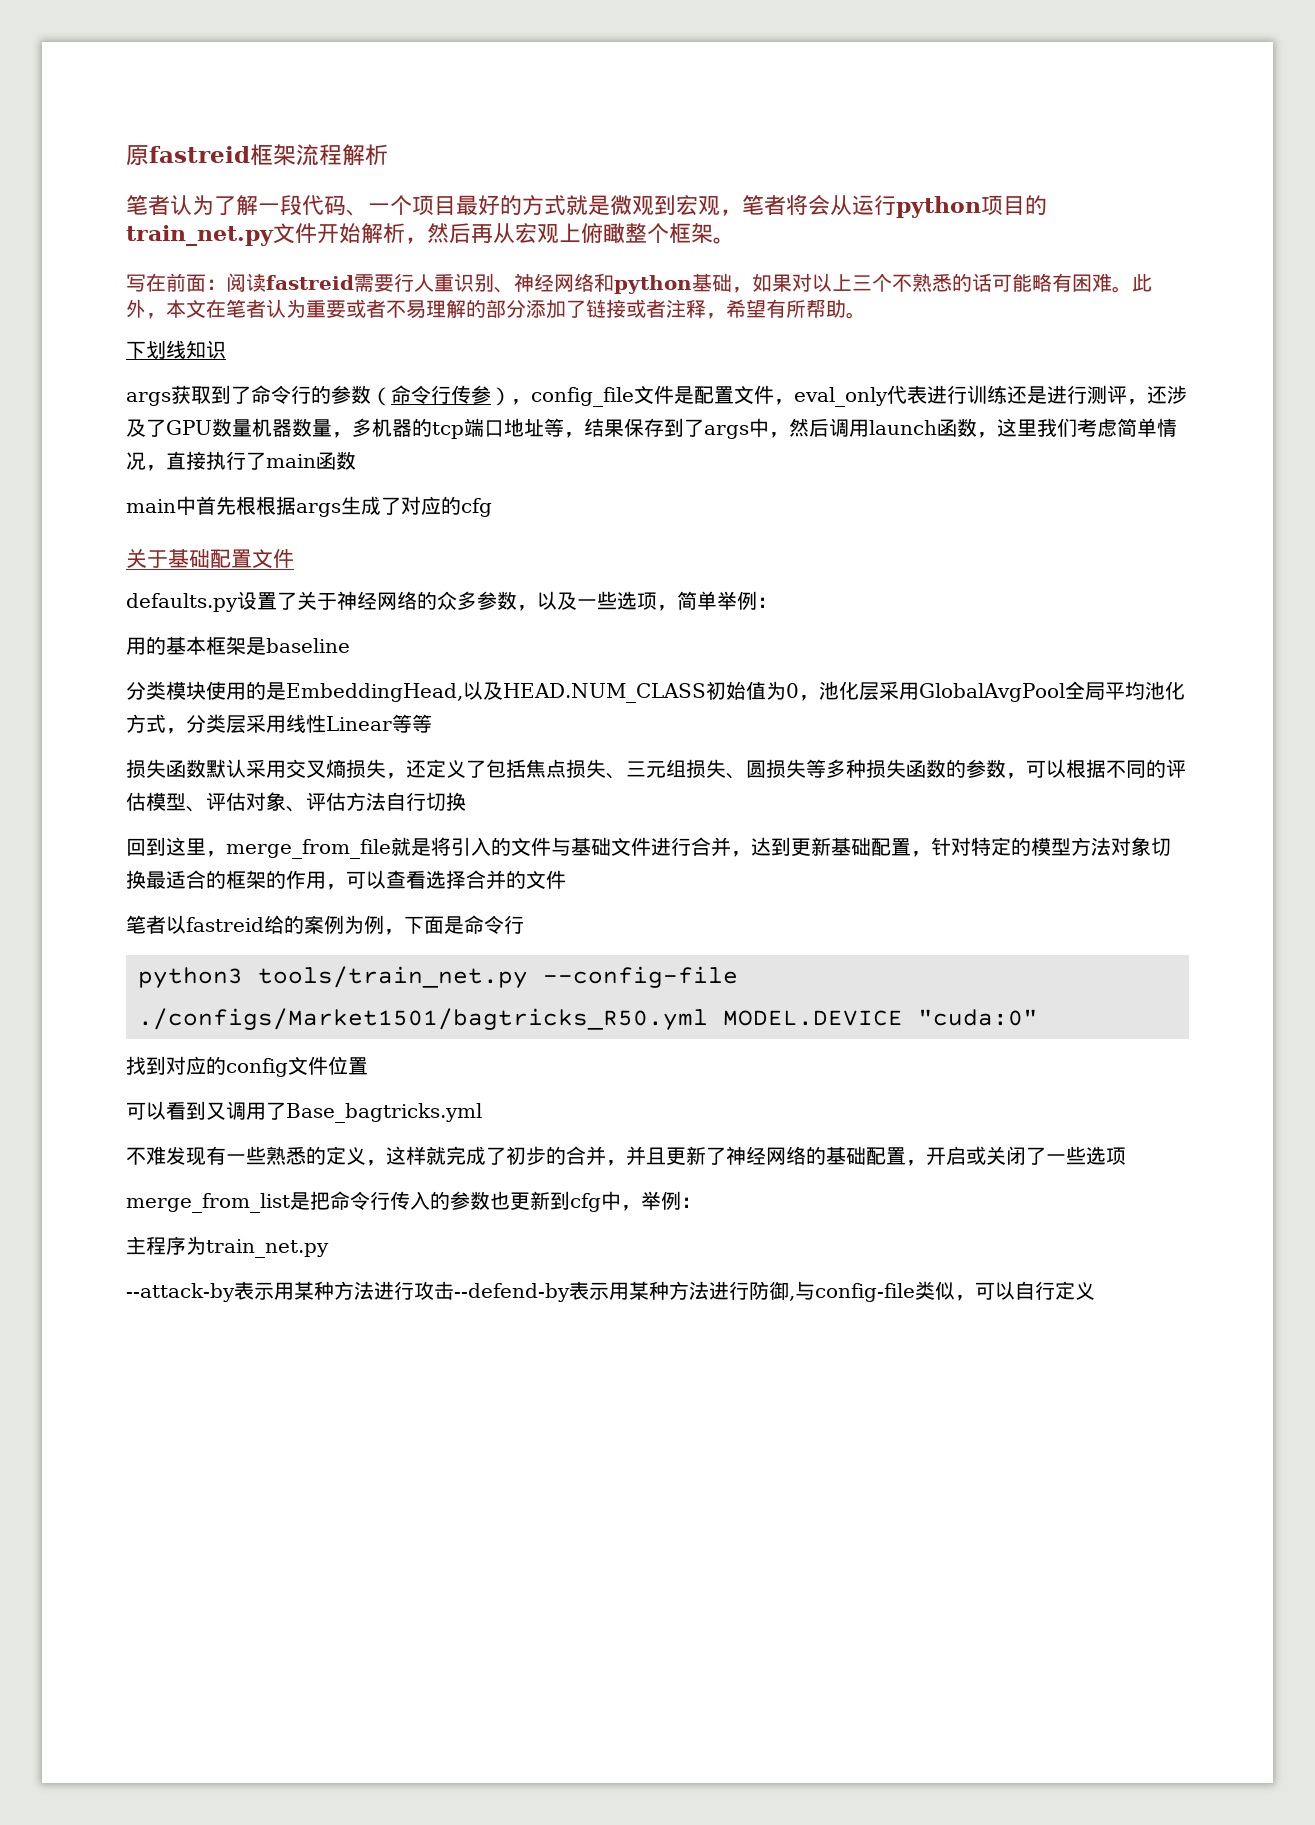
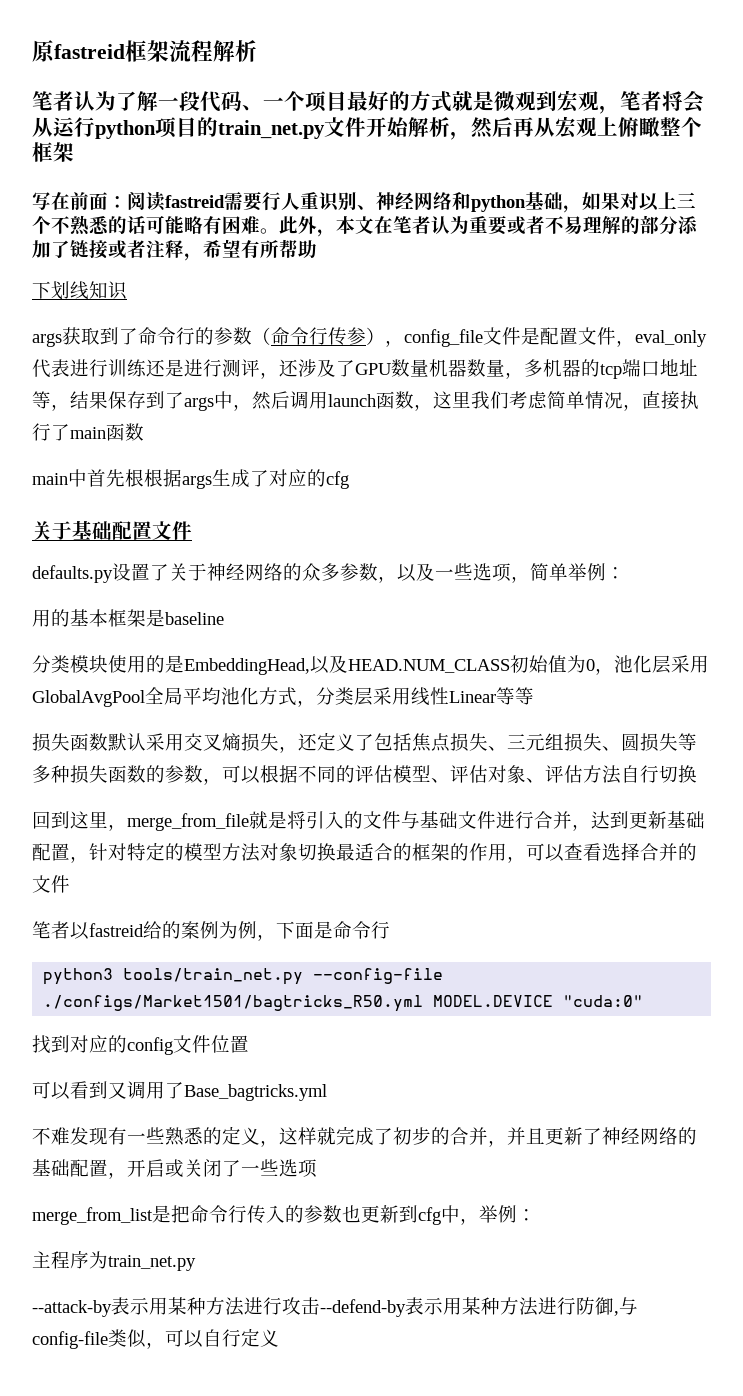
[713,237,735,244] 。 -> (74, 152) none
[846,312,866,319] 。 -> (317, 249) none

